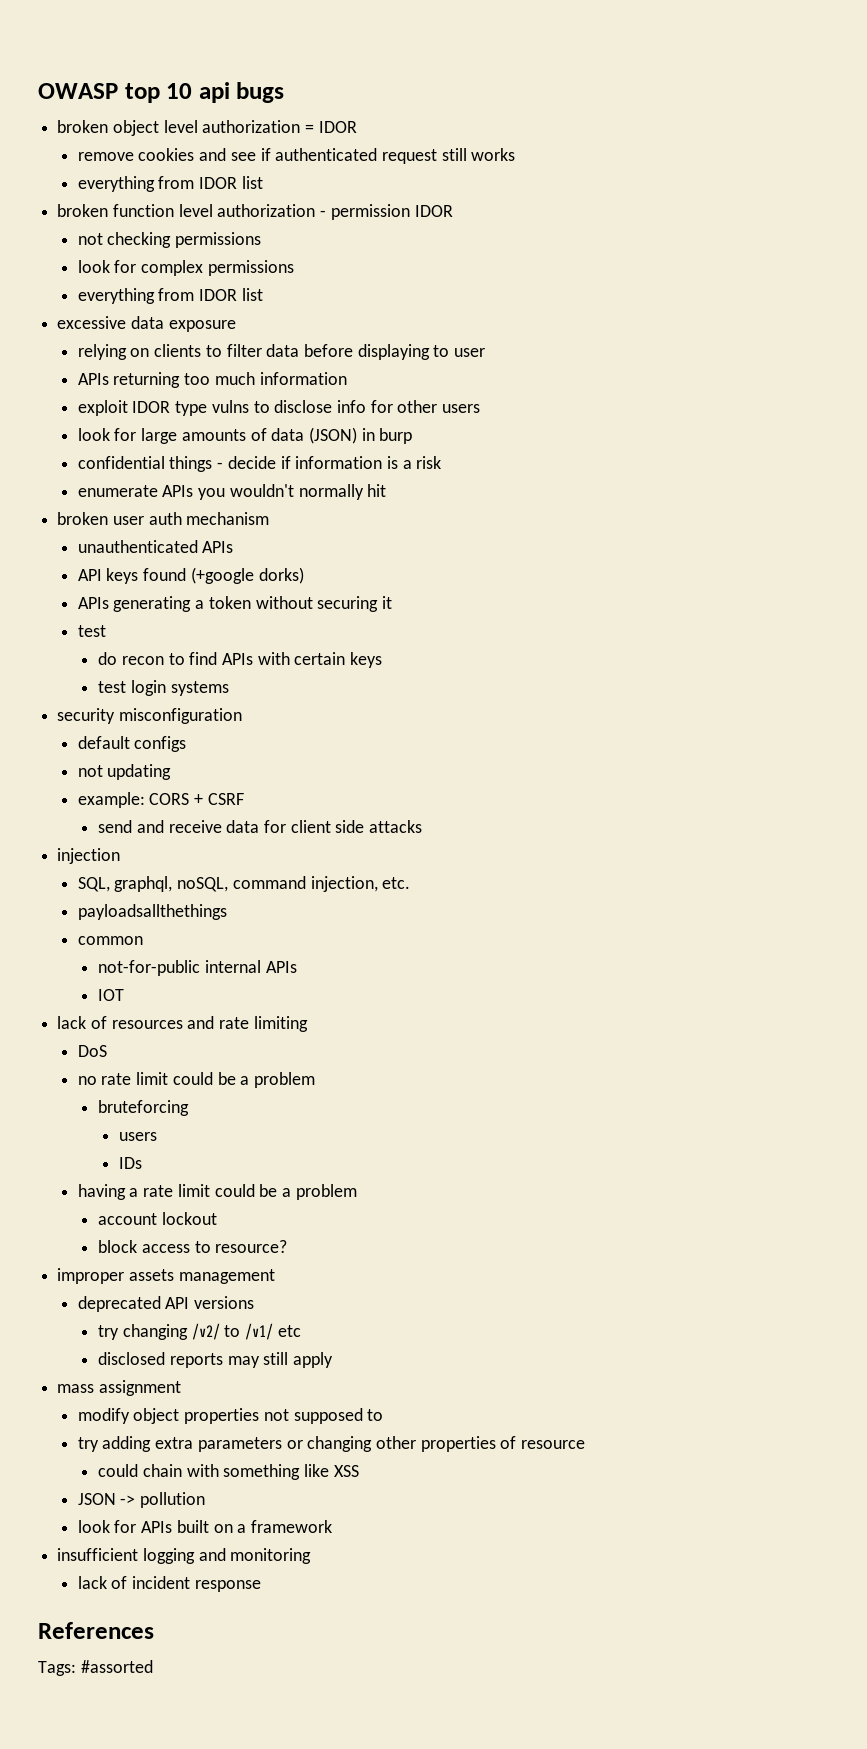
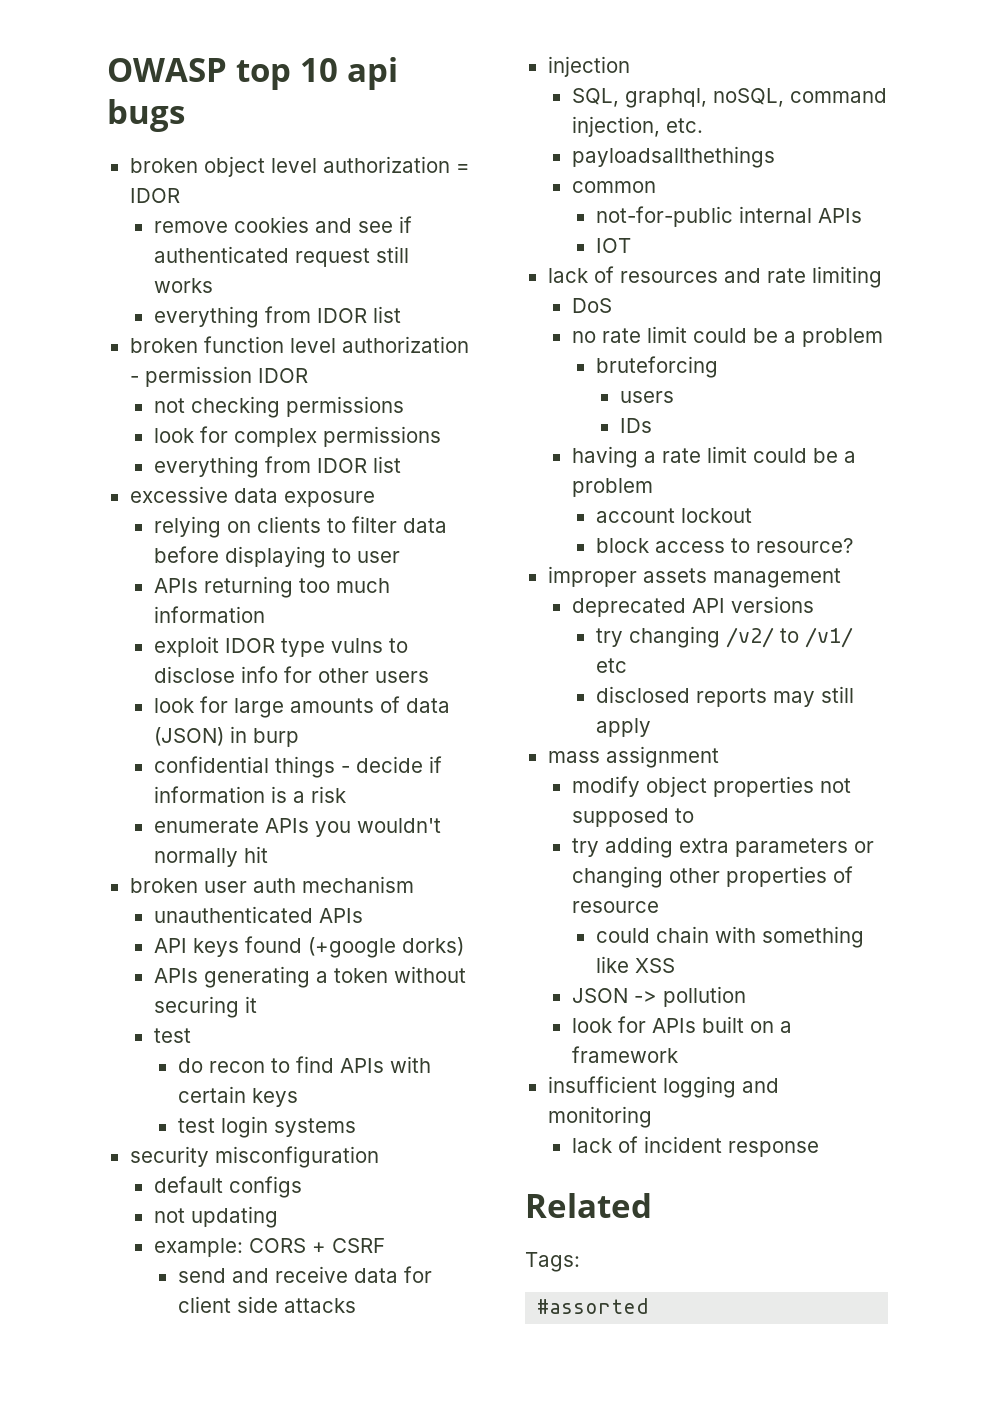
[38,1622,154,1639] References -> [525,1193,652,1218] Related
(76, 1668) none -> (580, 1262) //

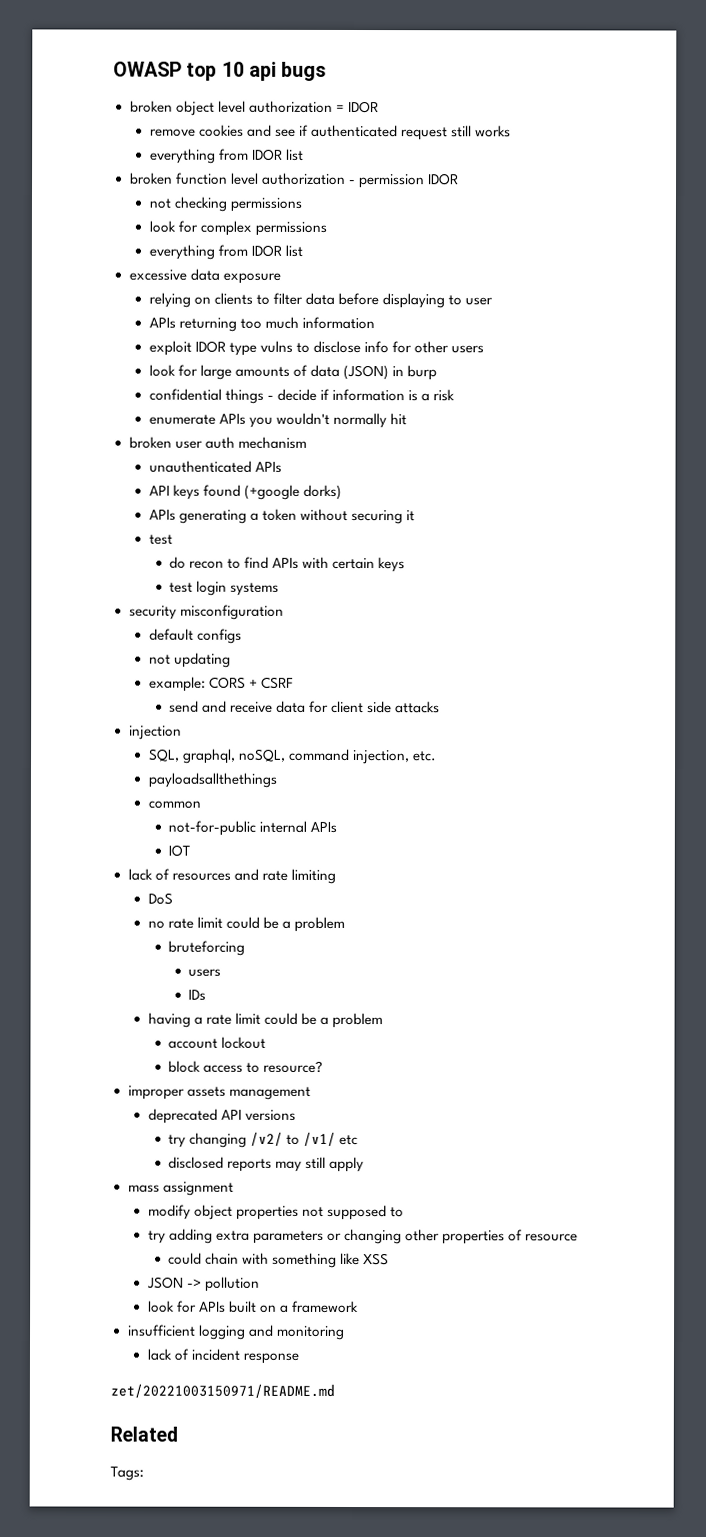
(819, 1149) none -> [110,1383,335,1398] // zet/20221003150971/README.md
[537,1298,650,1314] // #assorted -> (144, 1473) none

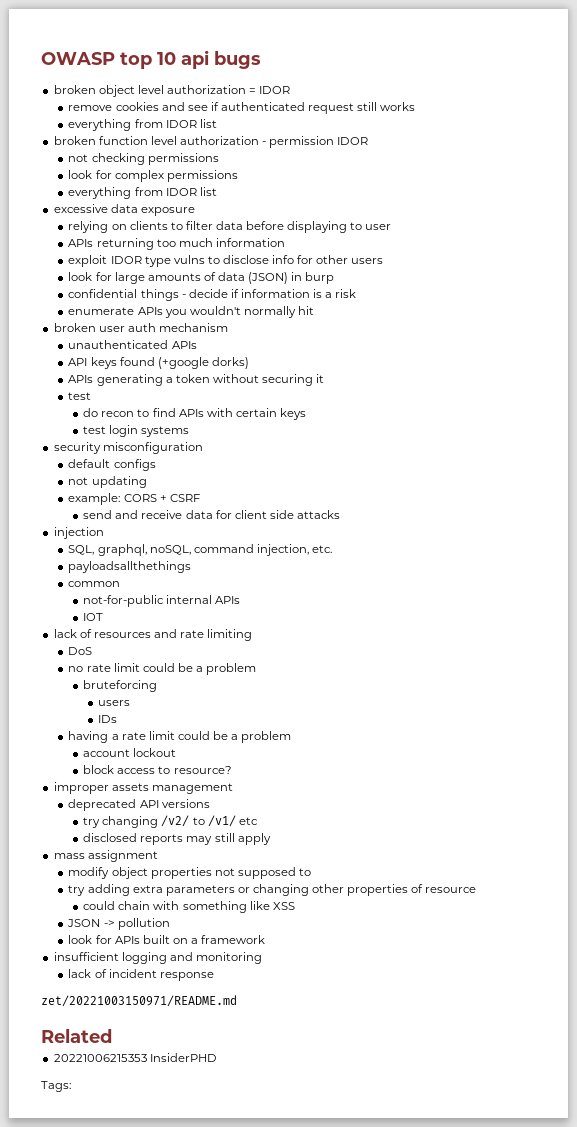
(178, 1434) none -> [53,1053,217,1062] // 20221006215353 InsiderPHD

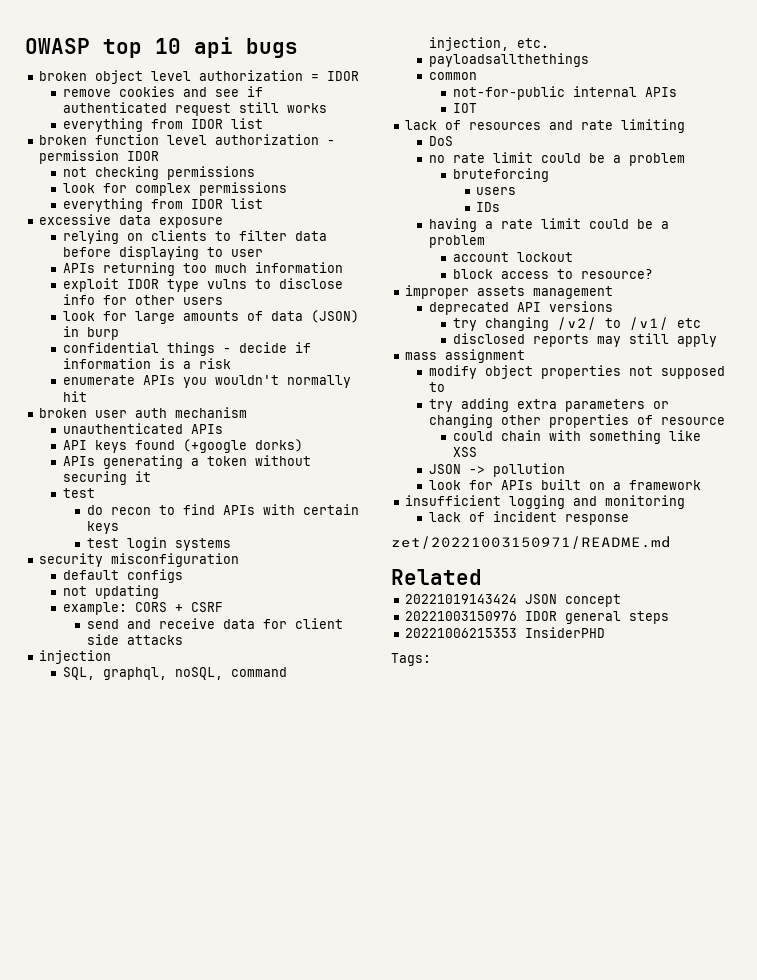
(112, 1036) none -> [405,594,622,607] [405,611,670,624] // 20221019143424 JSON concept // 20221003150976 IDOR general steps

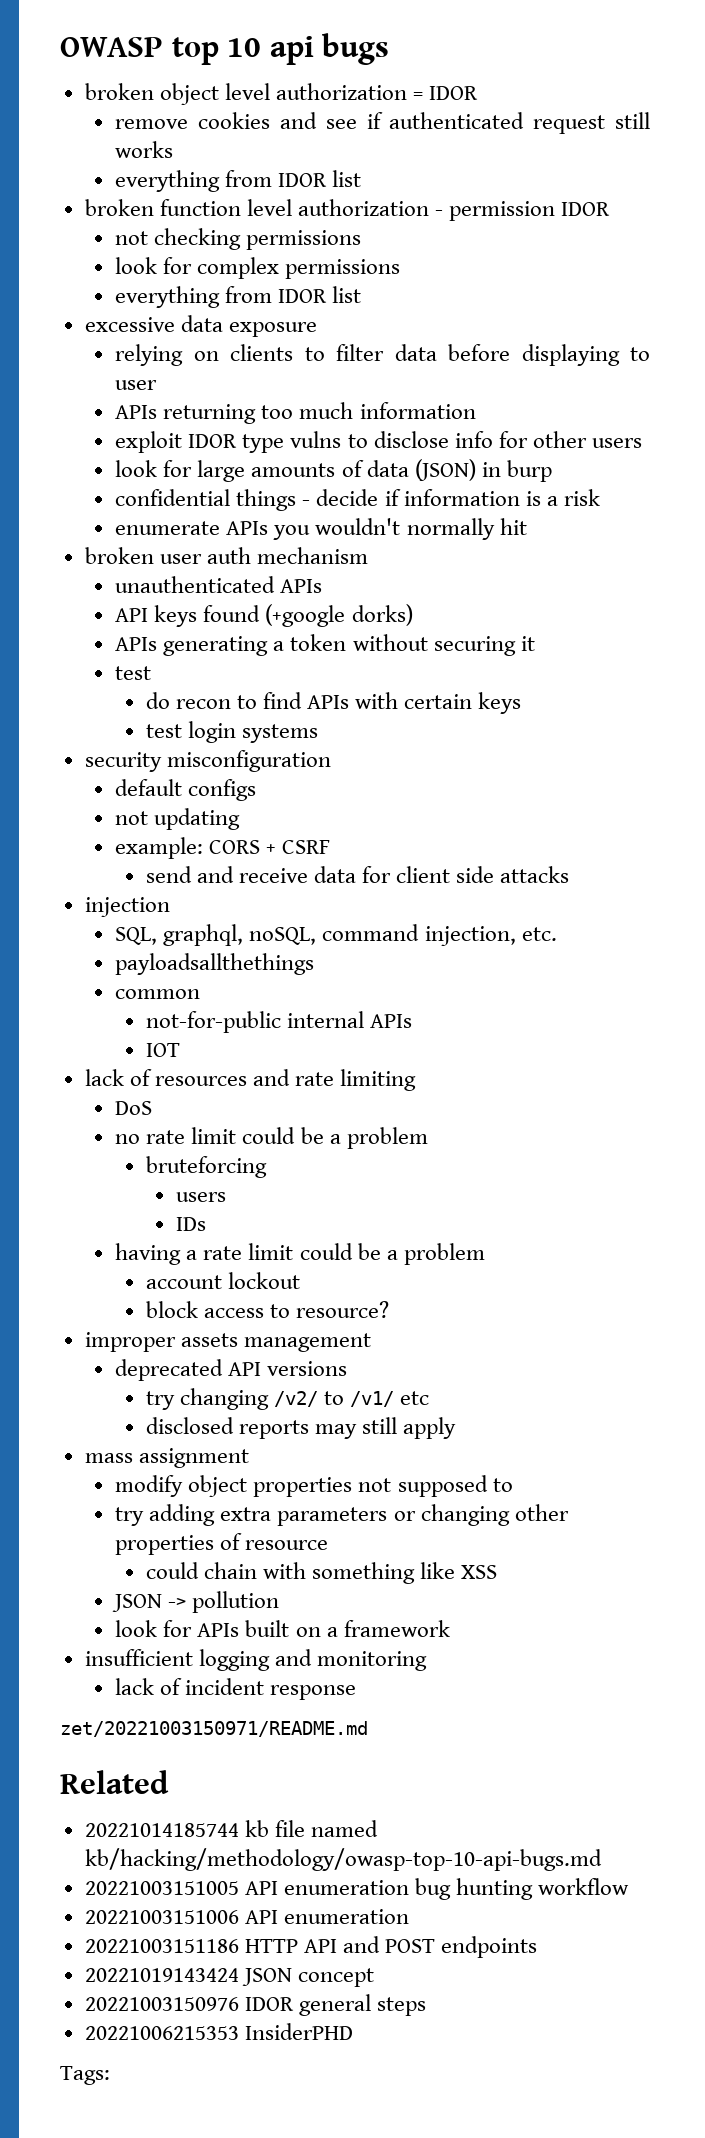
(482, 577) none -> [84,1820,378,1837] [84,1848,602,1871] [84,1878,630,1900] [84,1909,409,1924] [84,1936,538,1958] // 20221014185744 kb file named kb/hacking/methodology/owasp-top-10-api-bugs.md // 20221003151005 API enumeration bug hunting workflow // 20221003151006 API enumeration // 20221003151186 HTTP API and POST endpoints

